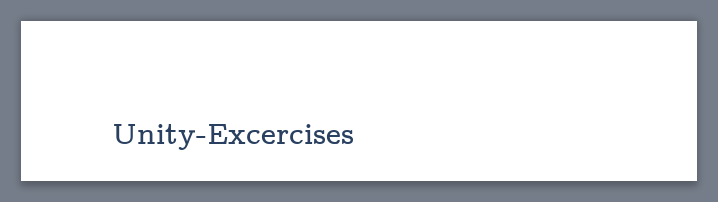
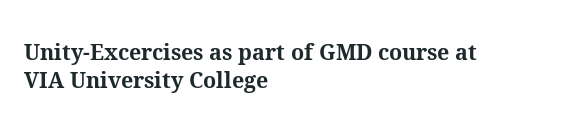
(354, 137) none -> [209,43,477,65] [24,71,268,93] as part of GMD course at VIA University College

